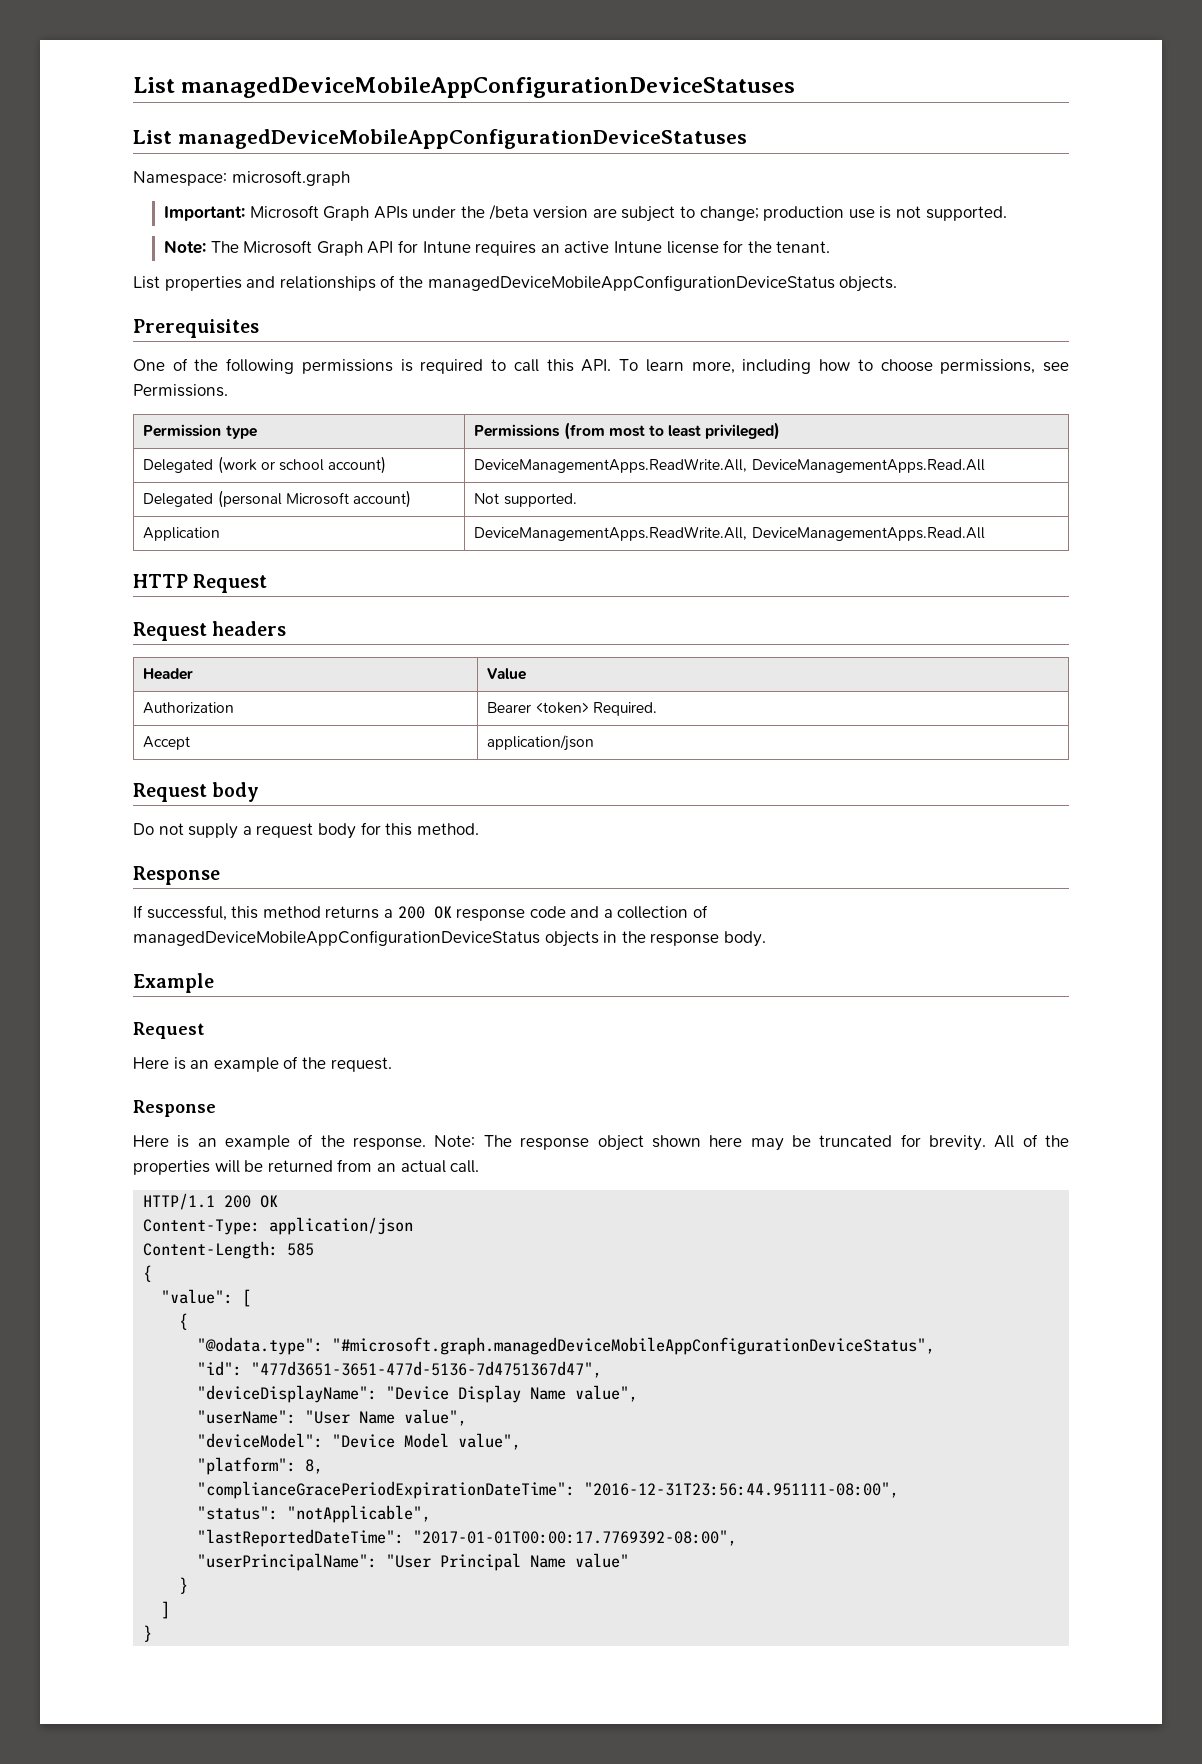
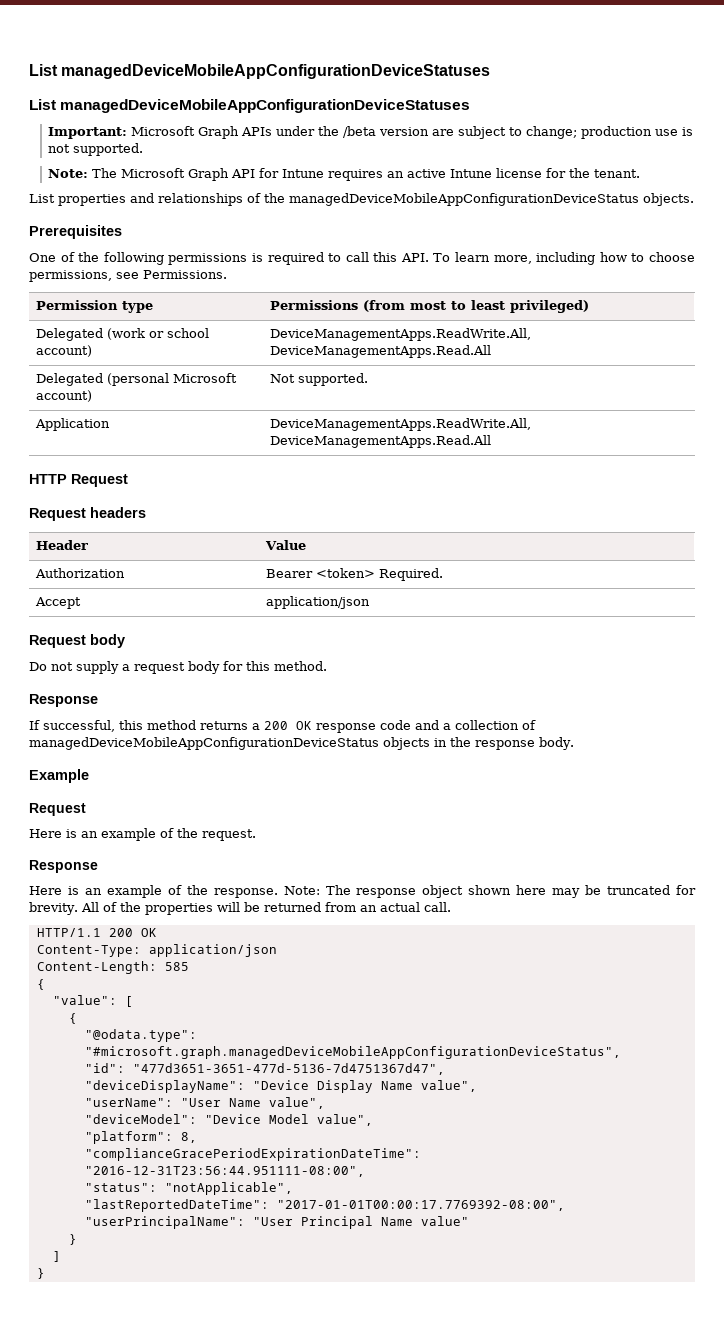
[133,170,350,186] // Namespace: microsoft.graph -> (471, 106) none

